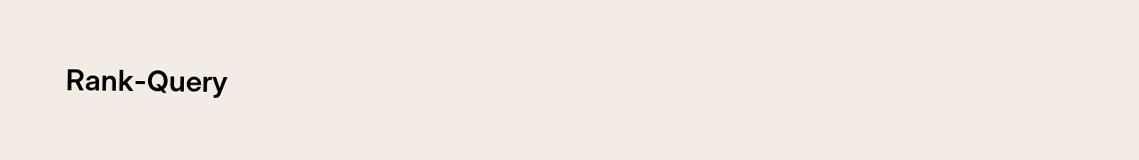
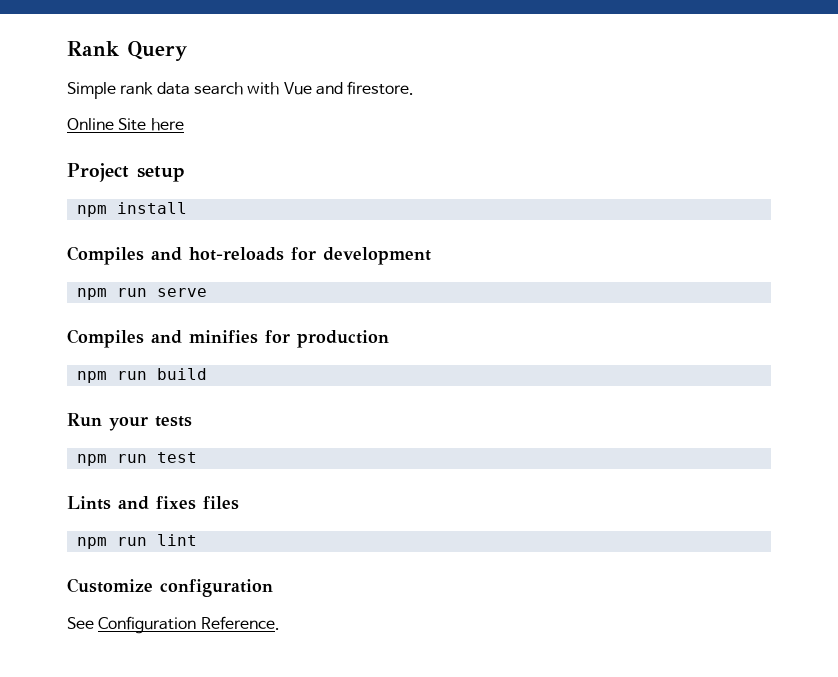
[65,69,229,99] Rank-Query -> [67,41,187,61] [67,81,415,99] [67,118,184,131] [67,163,185,182] [76,202,187,217] [67,246,431,265] [76,288,207,300] [67,329,389,348] [76,368,207,383] [67,413,192,431] [76,452,197,466] [67,496,239,510] [76,534,197,549] [67,578,273,597] [67,616,280,634] Rank Query // Simple rank data search with Vue and firestore. // Online Site here // Project setup // npm install // Compiles and hot-reloads for development // npm run serve // Compiles and minifies for production // npm run build // Run your tests // npm run test // Lints and fixes files // npm run lint // Customize configuration // See Configuration Reference.

